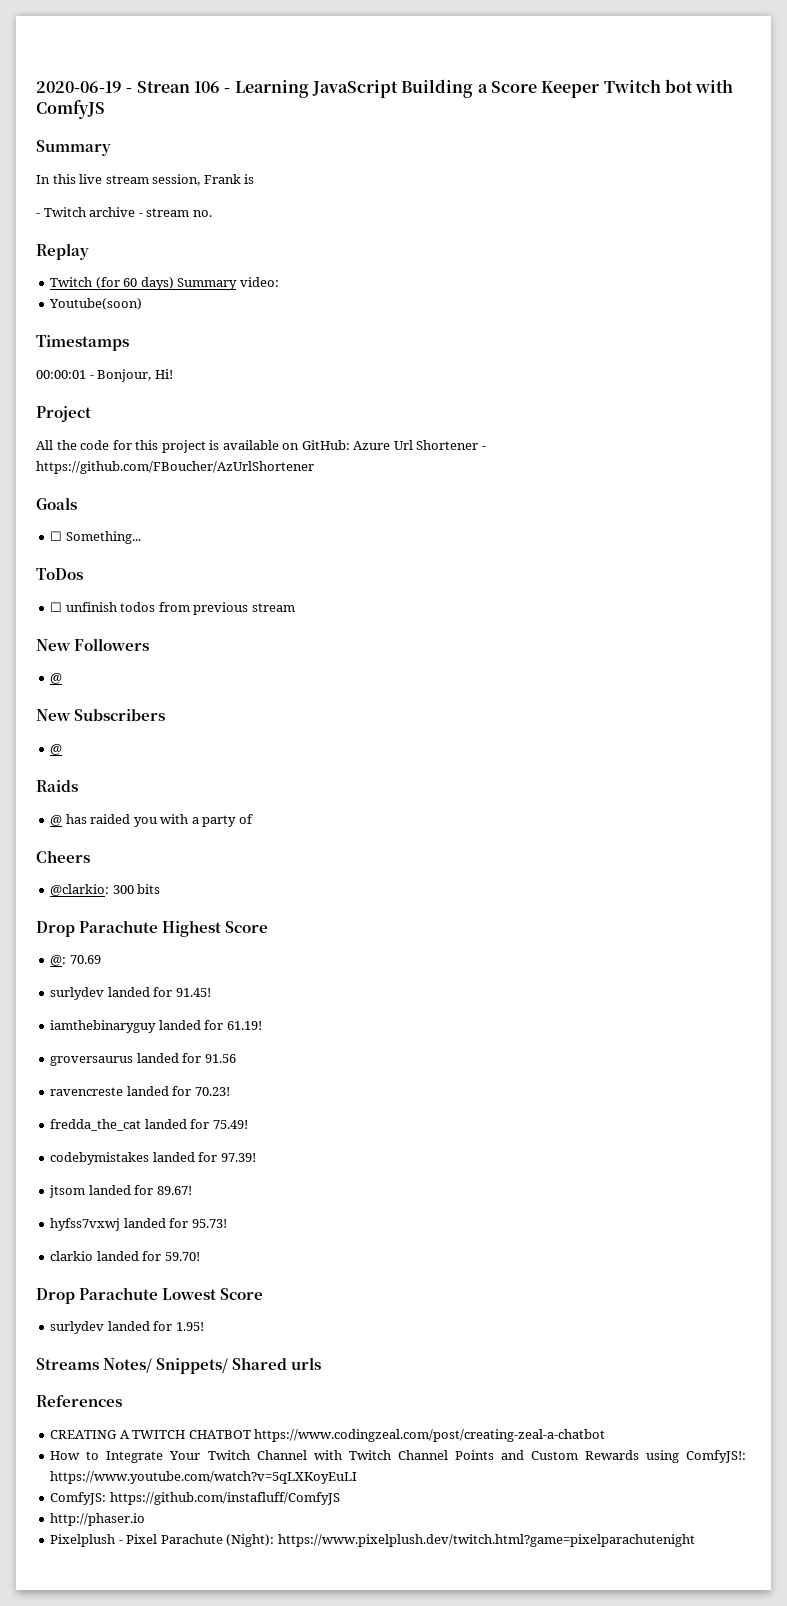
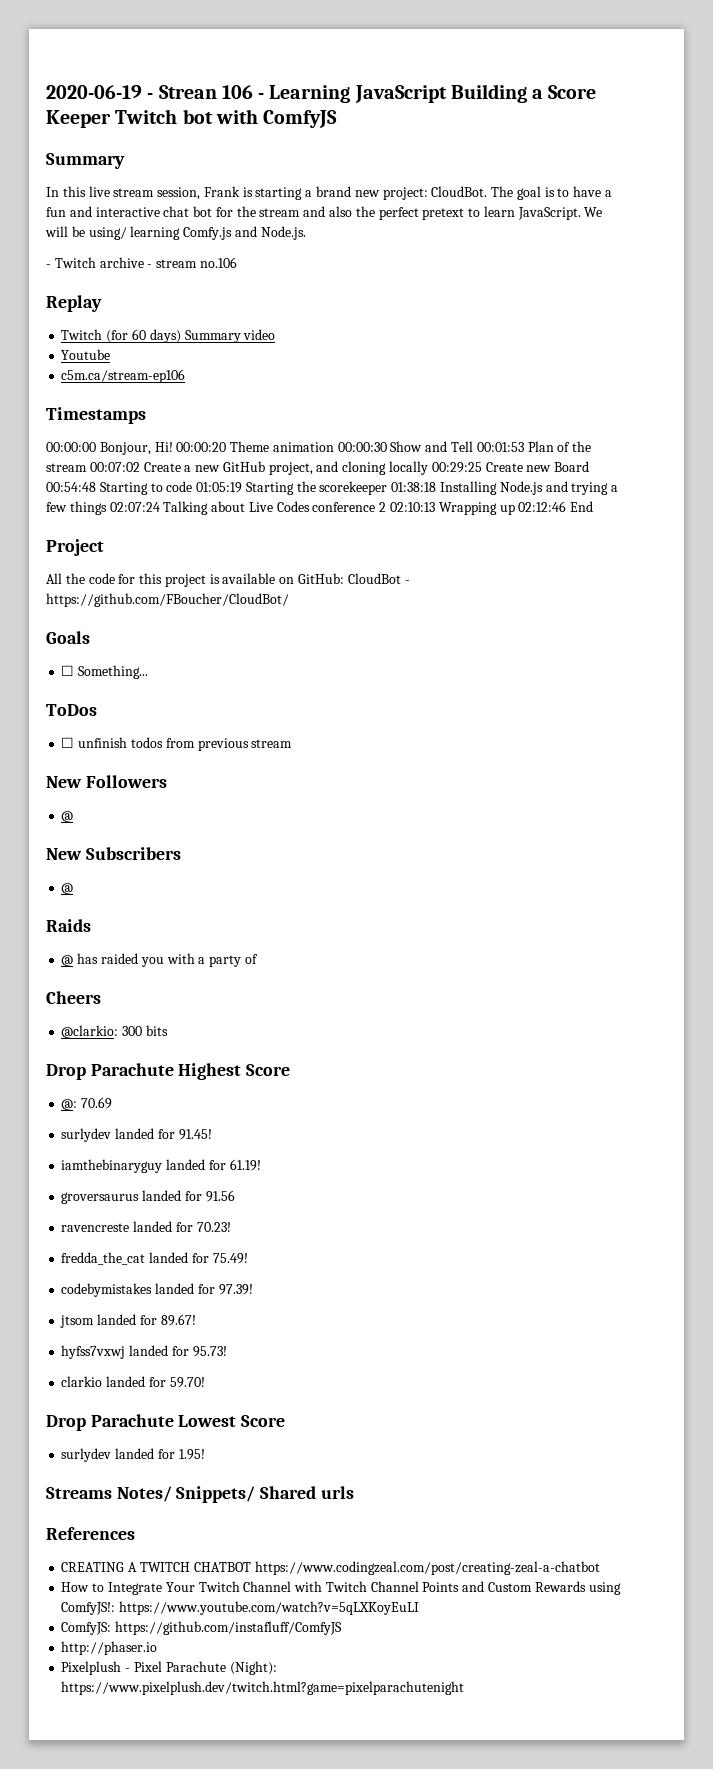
(255, 179) none -> [255,186,613,200] [46,206,603,220] [45,226,306,240] starting a brand new project: CloudBot. The goal is to have a fun and interactive chat bot for the stream and also the perfect pretext to learn JavaScript. We will be using/ learning Comfy.js and Node.js.
[192,210,212,217] no. -> [199,257,237,268] no.106
[239,277,279,287] [49,298,143,310] video: // Youtube(soon) -> [243,329,276,340] [61,349,111,360] [61,369,186,383] video // Youtube // c5m.ca/stream-ep106
[36,370,94,379] 00:00:01 - -> [46,442,96,452] 00:00:00
(173, 374) none -> [176,441,592,452] [46,461,590,475] [46,481,619,495] [46,501,594,515] 00:00:20 Theme animation 00:00:30 Show and Tell 00:01:53 Plan of the stream 00:07:02 Create a new GitHub project, and cloning locally 00:29:25 Create new Board 00:54:48 Starting to code 01:05:19 Starting the scorekeeper 01:38:18 Installing Node.js and trying a few things 02:07:24 Talking about Live Codes conference 2 02:10:13 Wrapping up 02:12:46 End
[353,440,486,450] [36,461,314,474] Azure Url Shortener - https://github.com/FBoucher/AzUrlShortener -> [347,573,410,584] [46,593,289,607] CloudBot - https://github.com/FBoucher/CloudBot/

